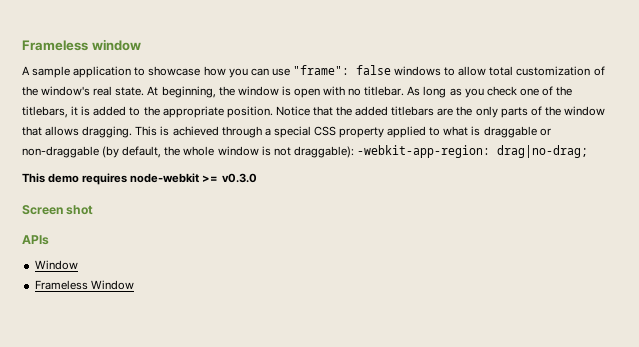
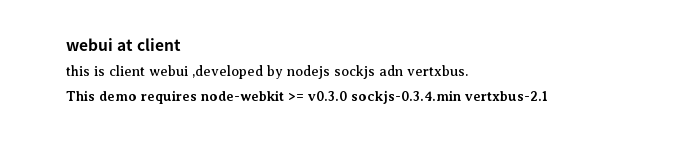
[22,39,141,51] [22,65,605,78] [22,86,573,98] [22,106,605,118] [22,126,551,138] [22,145,588,158] Frameless window // A sample application to showcase how you can use "frame": false windows to allow total customization of the window's real state. At beginning, the window is open with no titlebar. As long as you check one of the titlebars, it is added to the appropriate position. Notice that the added titlebars are the only parts of the window that allows dragging. This is achieved through a special CSS property applied to what is draggable or non-draggable (by default, the whole window is not draggable): -webkit-app-region: drag|no-drag; -> [66,38,182,51] [66,65,468,79] webui at client // this is client webui ,developed by nodejs sockjs adn vertxbus.
[22,205,94,215] [22,235,49,245] [34,260,78,270] [34,280,134,290] // Screen shot // APIs // Window // Frameless Window -> [351,90,548,104] sockjs-0.3.4.min vertxbus-2.1

